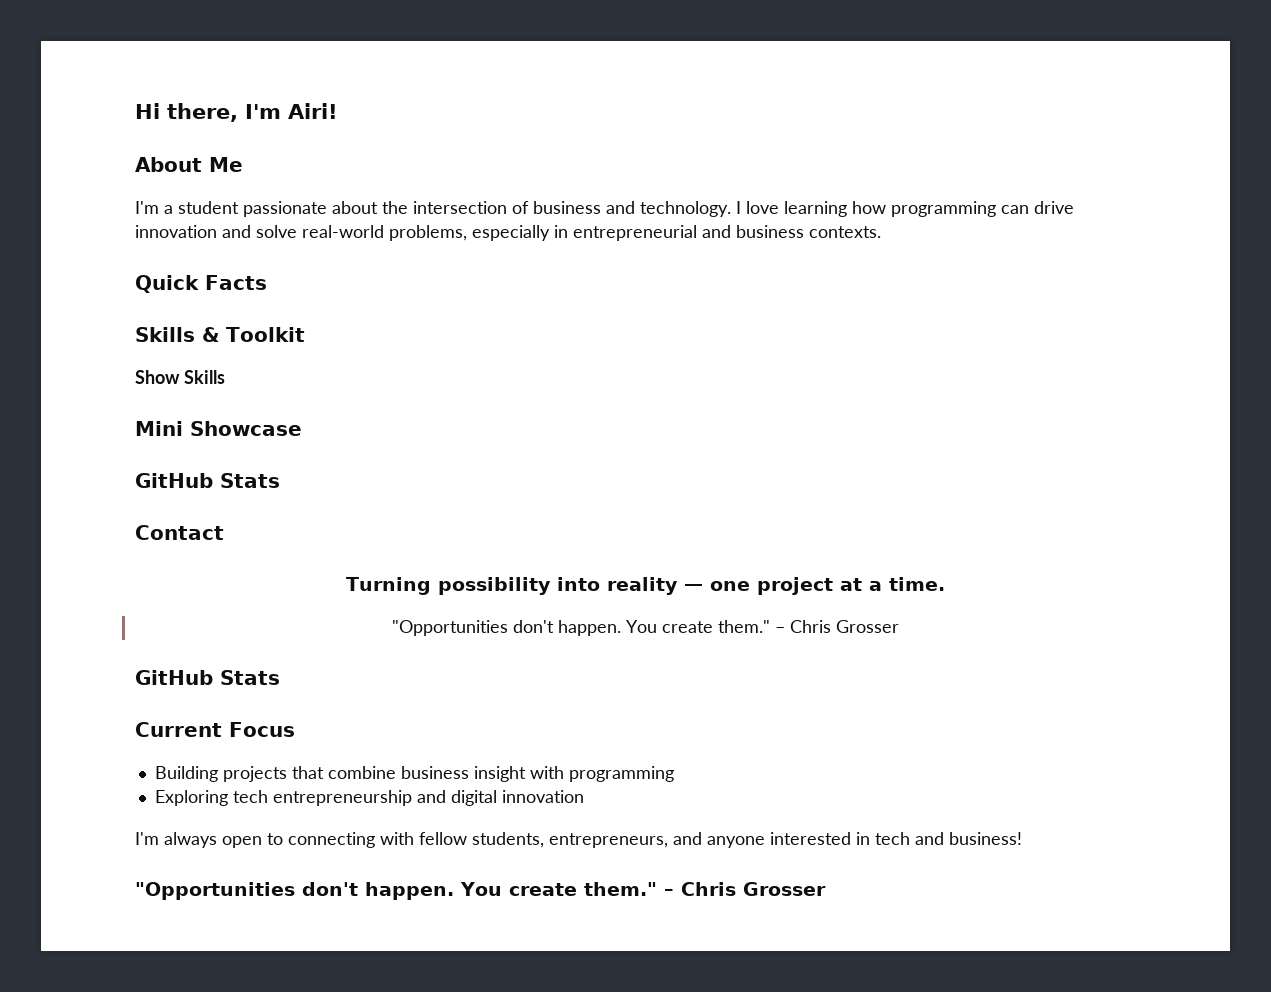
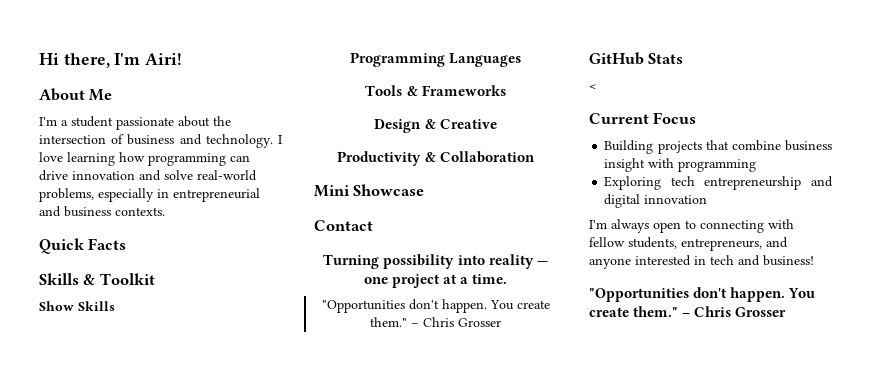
(225, 377) none -> [349,52,522,67] [365,85,506,96] [374,119,497,133] [337,151,535,166] // Programming Languages // Tools & Frameworks // Design & Creative // Productivity & Collaboration
[135,473,280,488] // GitHub Stats -> (425, 190) none
(280, 677) none -> [589,84,597,90] // <

